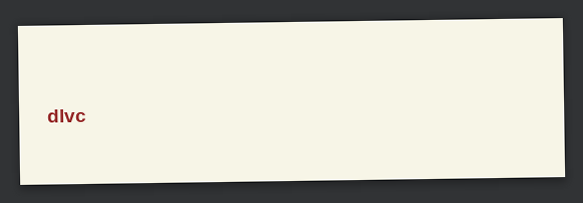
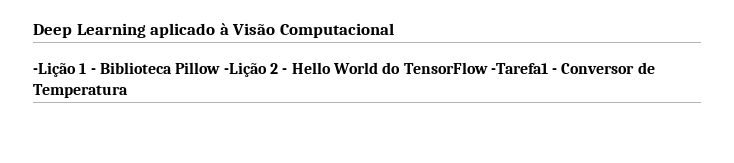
[47,108,87,123] dlvc -> [33,23,394,38] [33,62,655,77] [33,84,128,98] Deep Learning aplicado à Visão Computacional // -Lição 1 - Biblioteca Pillow -Lição 2 - Hello World do TensorFlow -Tarefa1 - Conversor de Temperatura

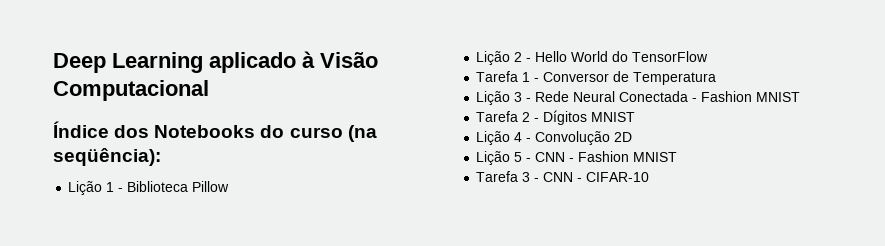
[33,62,76,77] -Lição -> [53,121,377,142] [53,148,161,166] [68,181,103,195] Índice dos Notebooks do curso (na seqüência): // Lição
[223,62,267,77] -Lição -> [476,51,511,65] // Lição
[490,63,548,74] -Tarefa1 -> [476,71,531,82] // Tarefa 1
(128, 91) none -> [476,91,801,105] [476,110,636,125] [476,131,633,145] [476,151,678,165] [476,171,650,182] // Lição 3 - Rede Neural Conectada - Fashion MNIST // Tarefa 2 - Dígitos MNIST // Lição 4 - Convolução 2D // Lição 5 - CNN - Fashion MNIST // Tarefa 3 - CNN - CIFAR-10

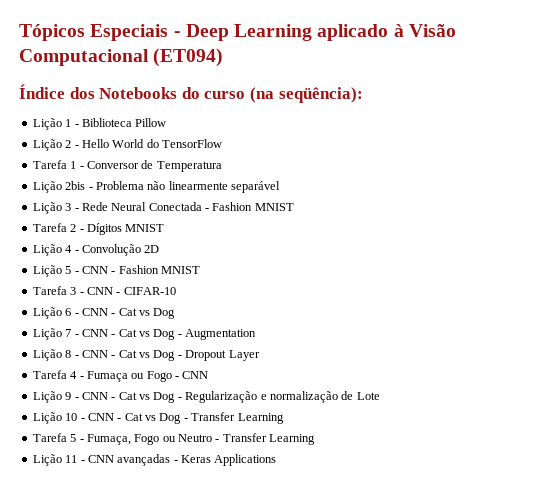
(53, 63) none -> [19,24,181,41] Tópicos Especiais -
(209, 90) none -> [153,48,224,67] (ET094)
(717, 78) none -> [32,181,280,193] // Lição 2bis - Problema não linearmente separável
(650, 177) none -> [32,307,176,319] [32,328,257,340] [32,349,260,361] [32,370,209,382] [32,391,380,403] [32,412,284,424] [32,433,316,445] [32,454,277,466] // Lição 6 - CNN - Cat vs Dog // Lição 7 - CNN - Cat vs Dog - Augmentation // Lição 8 - CNN - Cat vs Dog - Dropout Layer // Tarefa 4 - Fumaça ou Fogo - CNN // Lição 9 - CNN - Cat vs Dog - Regularização e normalização de Lote // Lição 10 - CNN - Cat vs Dog - Transfer Learning // Tarefa 5 - Fumaça, Fogo ou Neutro - Transfer Learning // Lição 11 - CNN avançadas - Keras Applications

